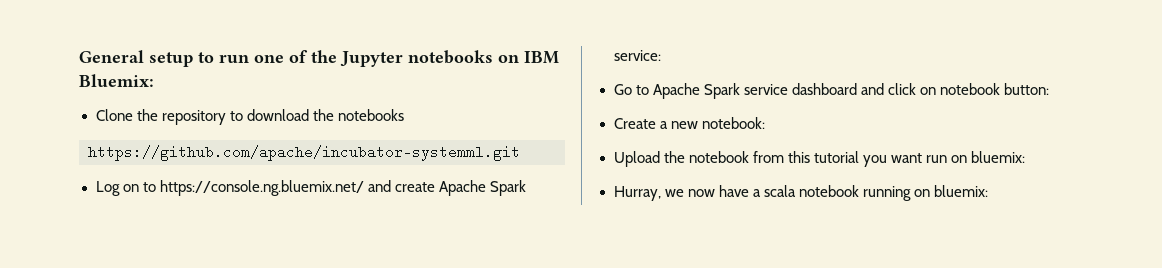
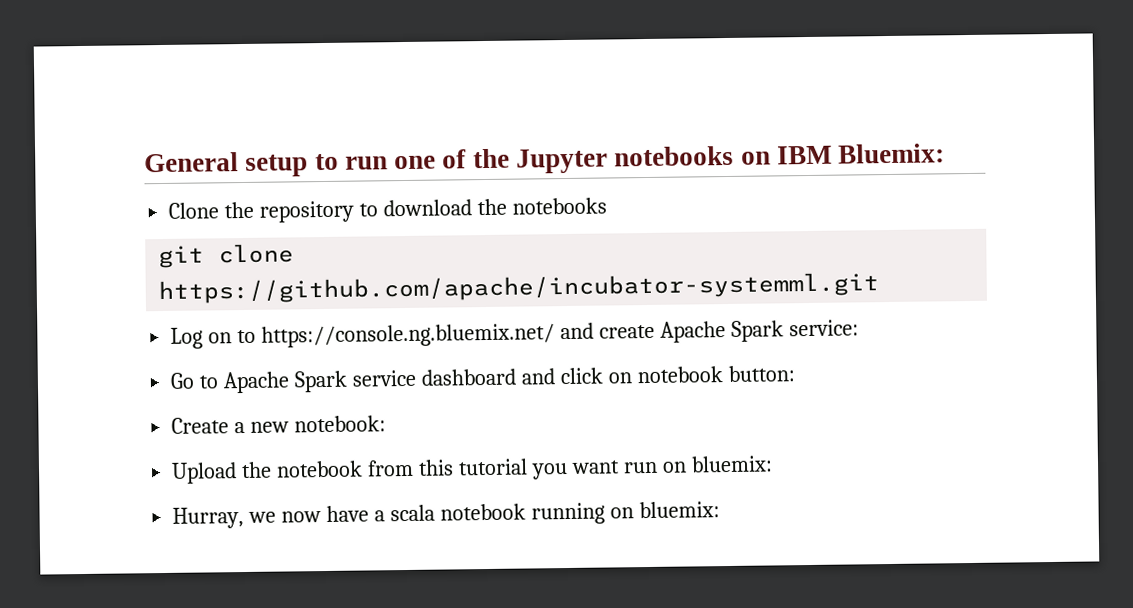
(404, 115) none -> [158,243,295,269] git clone

